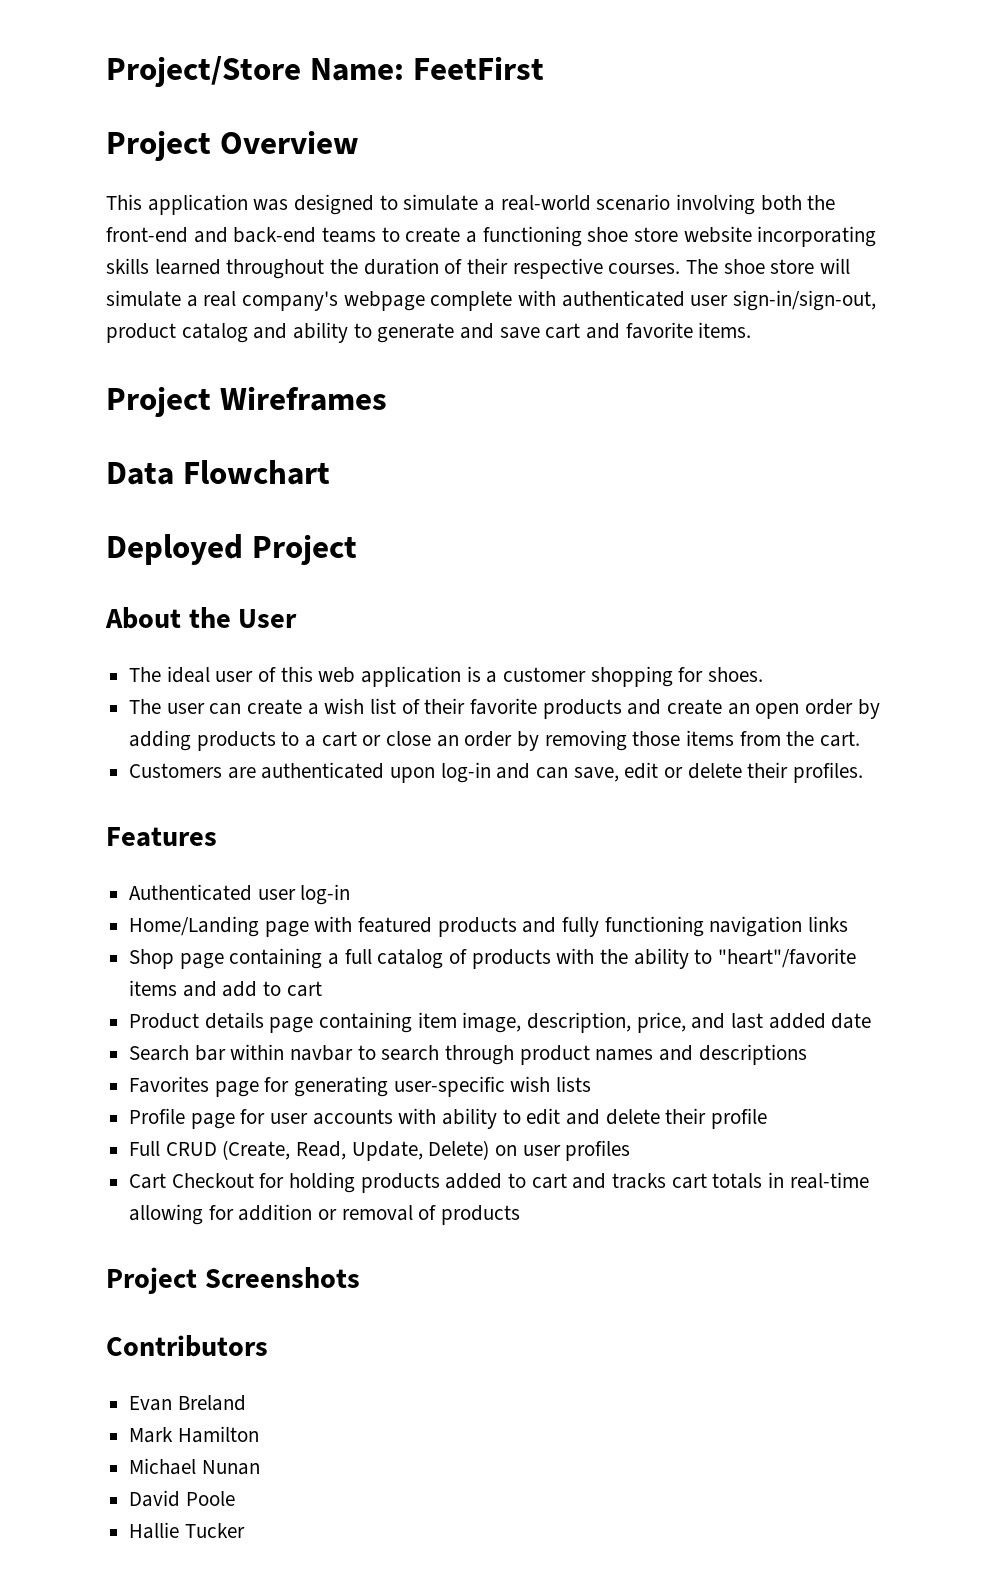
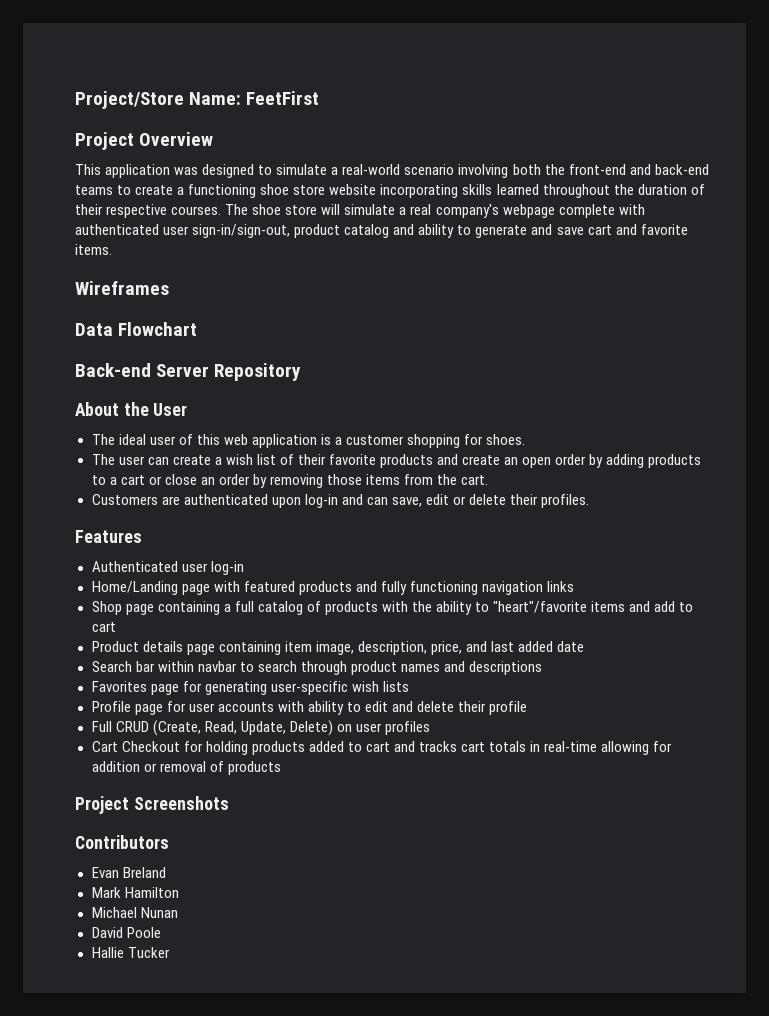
[106,386,211,417] Project -> (112, 249) none
[106,534,357,565] Deployed Project -> [75,363,302,381] Back-end Server Repository

